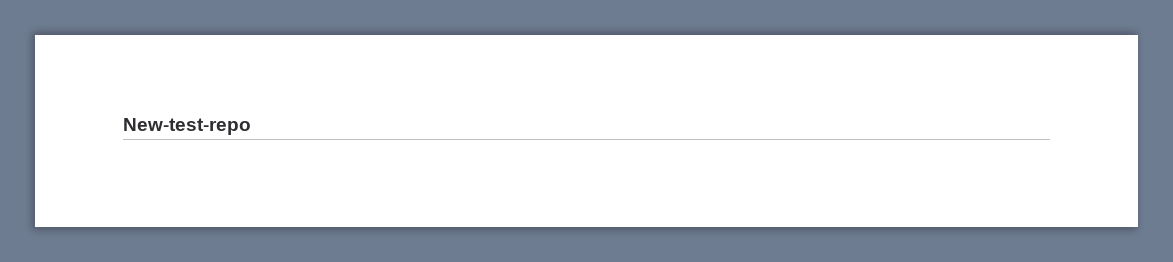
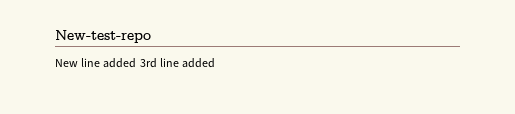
(251, 126) none -> [55,58,216,68] // New line added 3rd line added

